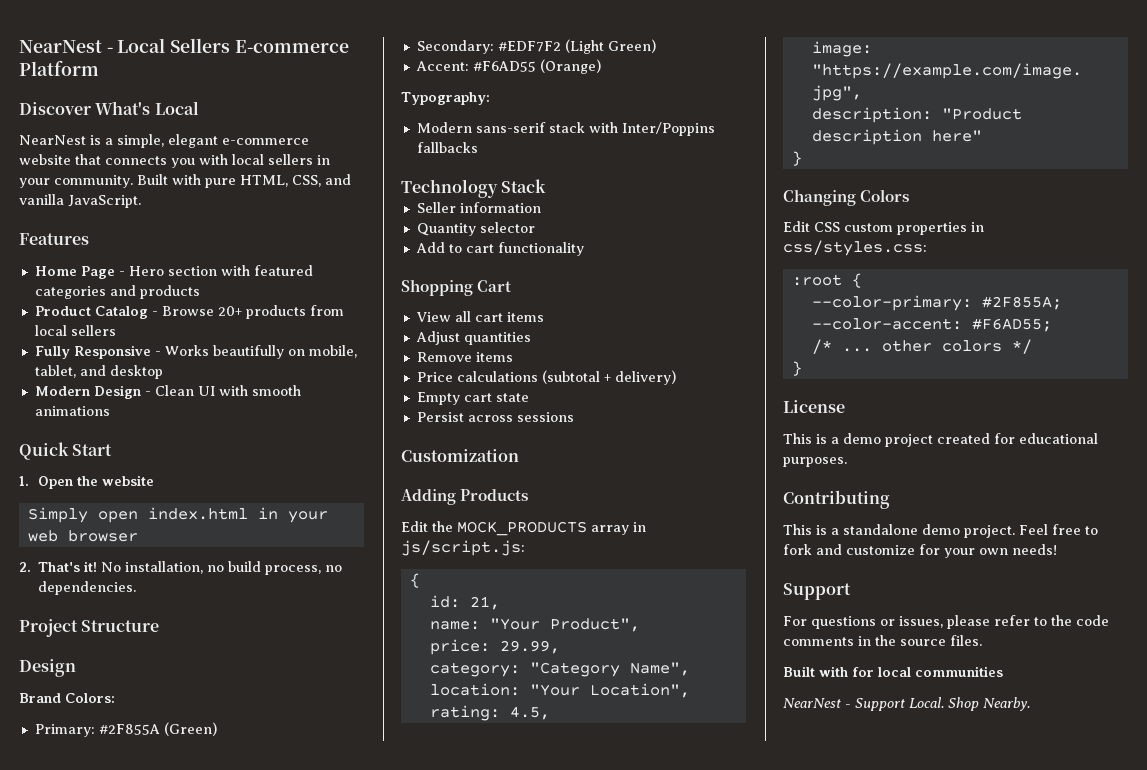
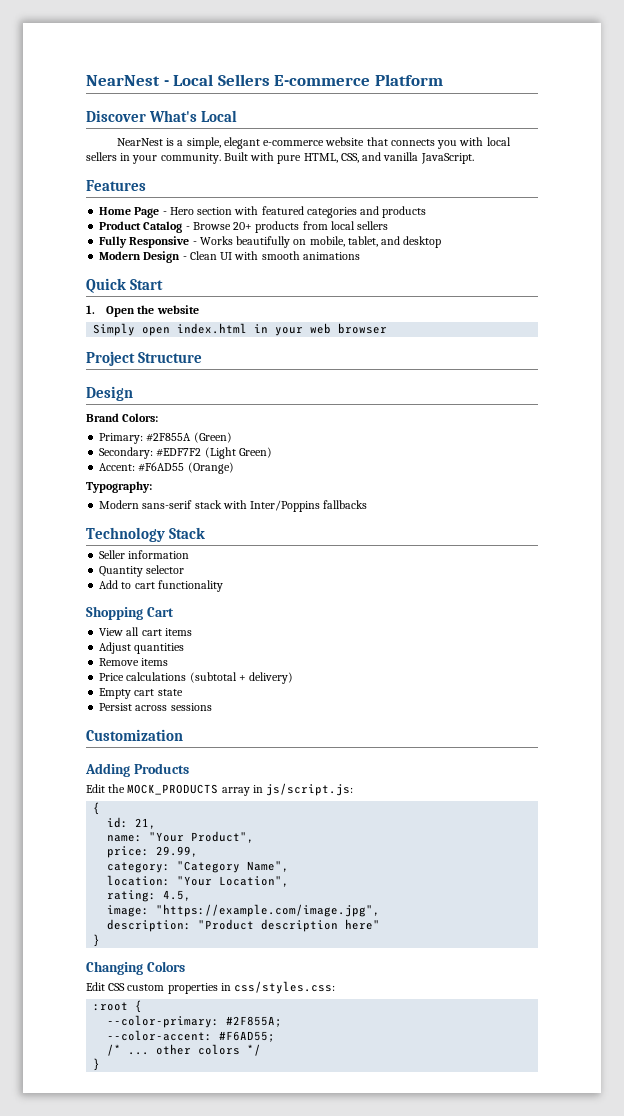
[19,561,343,575] [38,581,137,595] // 2. That's it! No installation, no build process, no dependencies. -> (388, 328) none
[783,400,845,413] [783,433,1098,447] [783,457,847,467] [783,490,890,509] [783,524,1098,538] [783,544,1057,558] [783,583,851,600] [783,615,1109,629] [783,635,982,646] [783,666,1003,677] [783,697,1030,711] // License // This is a demo project created for educational purposes. // Contributing // This is a standalone demo project. Feel free to fork and customize for your own needs! // Support // For questions or issues, please refer to the code comments in the source files. // Built with for local communities // NearNest - Support Local. Shop Nearby. -> (101, 1064) none

